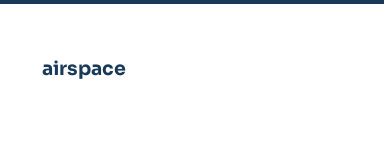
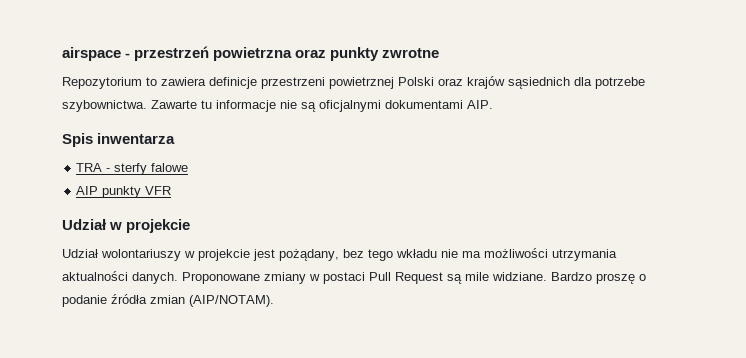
(126, 69) none -> [125,46,440,61] [62,76,645,89] [62,100,493,112] [62,133,176,147] [76,163,189,175] [76,186,172,198] [62,219,191,233] [62,248,617,261] [62,271,646,284] [62,294,274,307] - przestrzeń powietrzna oraz punkty zwrotne // Repozytorium to zawiera definicje przestrzeni powietrznej Polski oraz krajów sąsiednich dla potrzebe szybownictwa. Zawarte tu informacje nie są oficjalnymi dokumentami AIP. // Spis inwentarza // TRA - sterfy falowe // AIP punkty VFR // Udział w projekcie // Udział wolontariuszy w projekcie jest pożądany, bez tego wkładu nie ma możliwości utrzymania aktualności danych. Proponowane zmiany w postaci Pull Request są mile widziane. Bardzo proszę o podanie źródła zmian (AIP/NOTAM).

